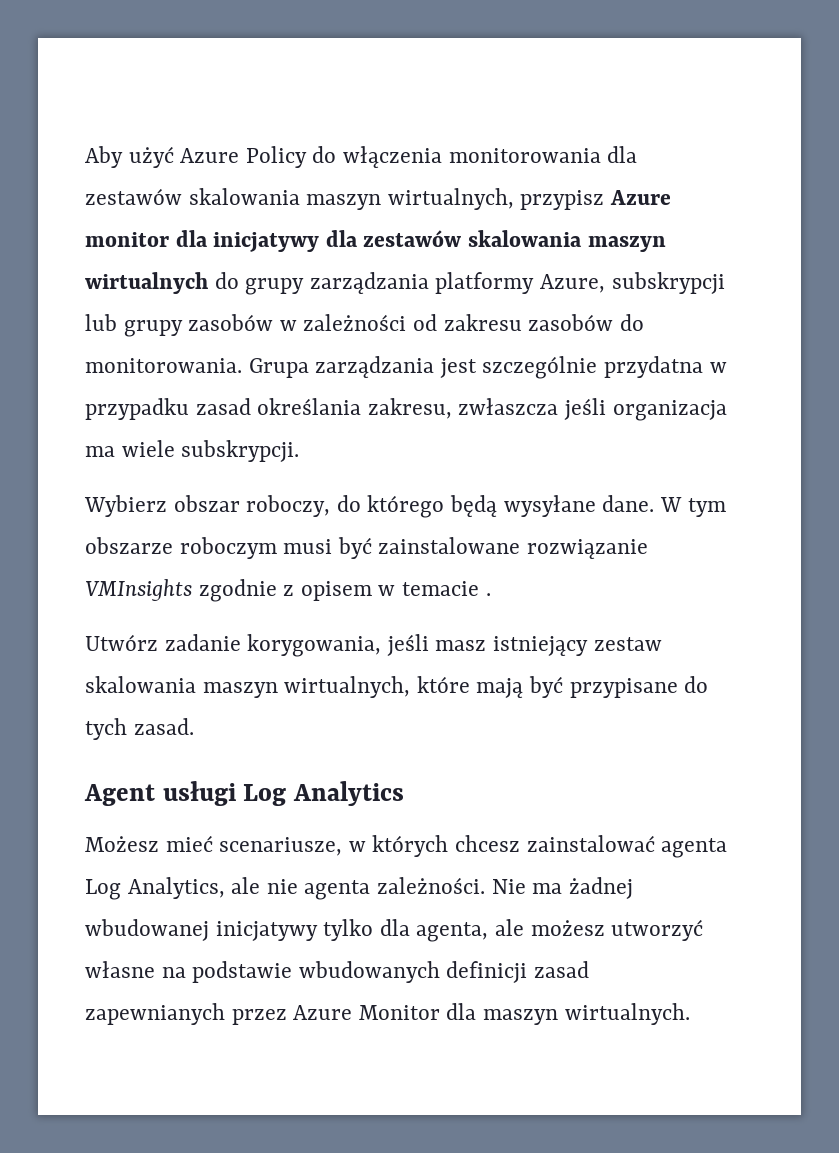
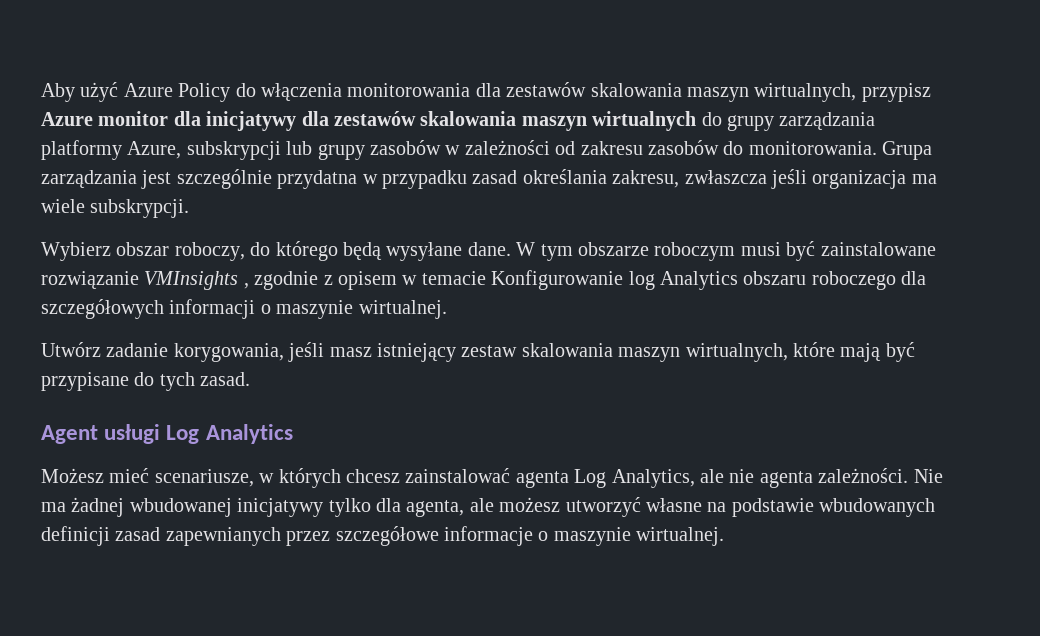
(192, 590) none -> [243,283,249,289] ,
[485,593,491,596] . -> [491,270,927,290] [41,299,447,319] Konfigurowanie log Analytics obszaru roboczego dla szczegółowych informacji o maszynie wirtualnej.
[293,1003,690,1025] Azure Monitor dla maszyn wirtualnych. -> [335,526,725,546] szczegółowe informacje o maszynie wirtualnej.

